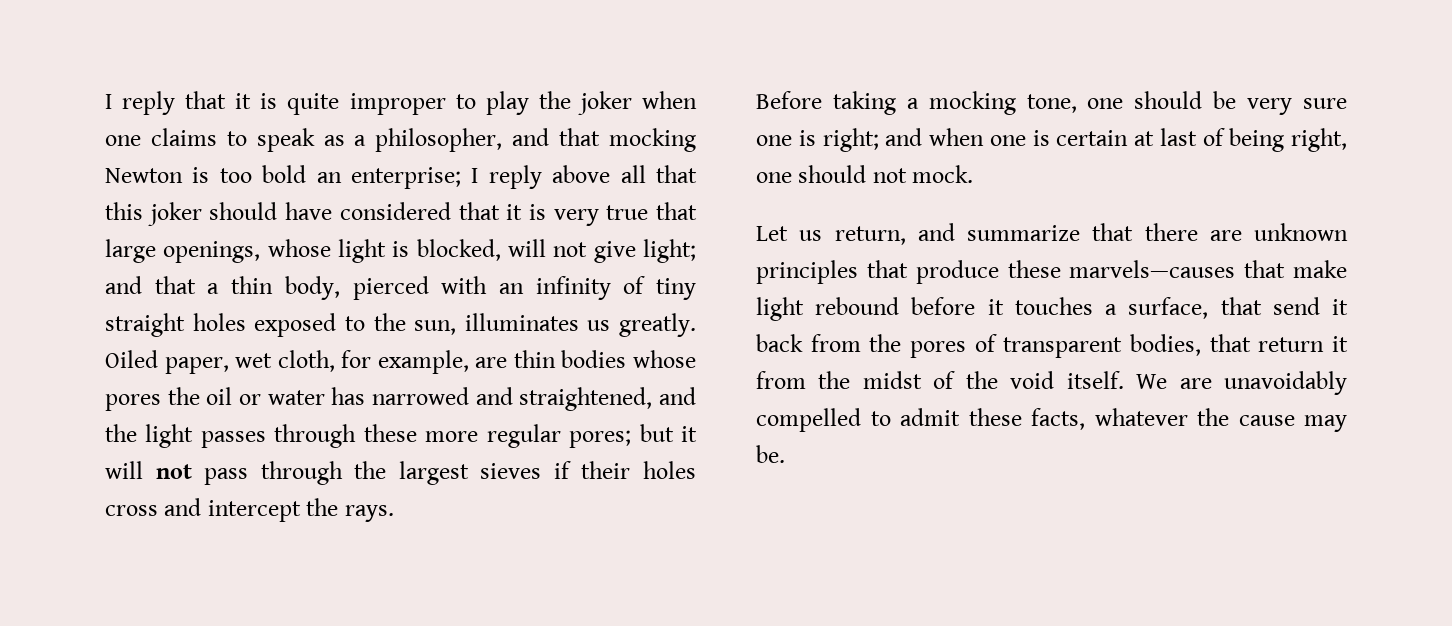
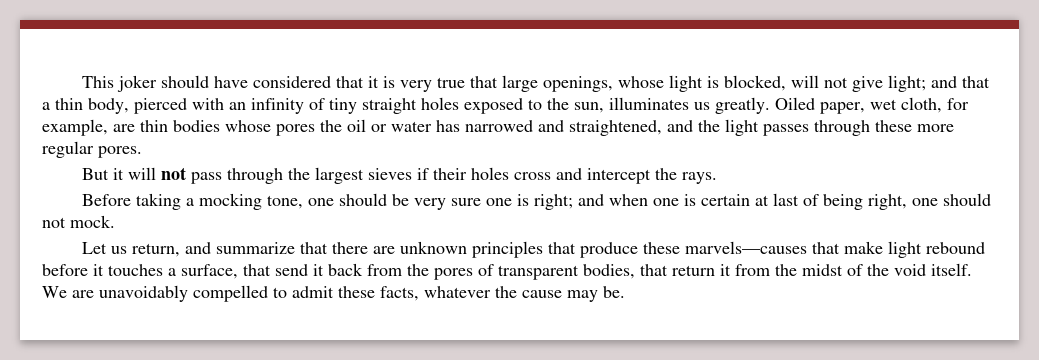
[105,91,697,115] [105,128,696,152] [105,165,697,189] [105,202,143,220] I reply that it is quite improper to play the joker when one claims to speak as a philosopher, and that mocking Newton is too bold an enterprise; I reply above all that this -> [82,76,115,88] This
[569,424,674,448] pores; but -> [98,146,142,158] [82,168,110,180] pores. // But

